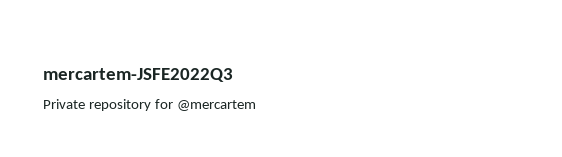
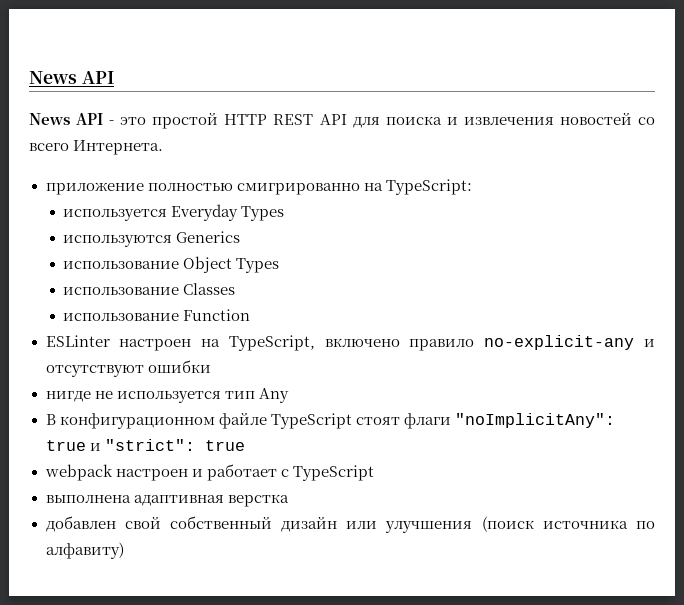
[43,68,233,82] [43,99,256,111] mercartem-JSFE2022Q3 // Private repository for @mercartem -> [29,71,114,84] [29,112,656,129] [29,140,164,155] [45,179,472,195] [63,204,285,221] [63,231,241,247] [63,256,280,273] [63,283,236,295] [63,309,251,321] [45,335,655,351] [45,360,211,377] [45,388,289,403] [45,412,615,429] [45,439,245,451] [44,464,374,481] [45,494,289,507] [45,516,655,533] [45,542,124,559] News API // News API - это простой HTTP REST API для поиска и извлечения новостей со всего Интернета. // приложение полностью смигрированно на TypeScript: // используется Everyday Types // используются Generics // использование Object Types // использование Classes // использование Function // ESLinter настроен на TypeScript, включено правило no-explicit-any и отсутствуют ошибки // нигде не используется тип Any // В конфигурационном файле TypeScript стоят флаги "noImplicitAny": true и "strict": true // webpack настроен и работает с TypeScript // выполнена адаптивная верстка // добавлен свой собственный дизайн или улучшения (поиск источника по алфавиту)

